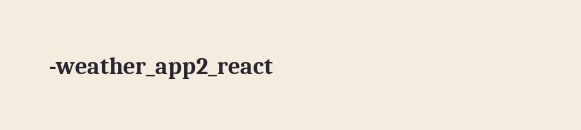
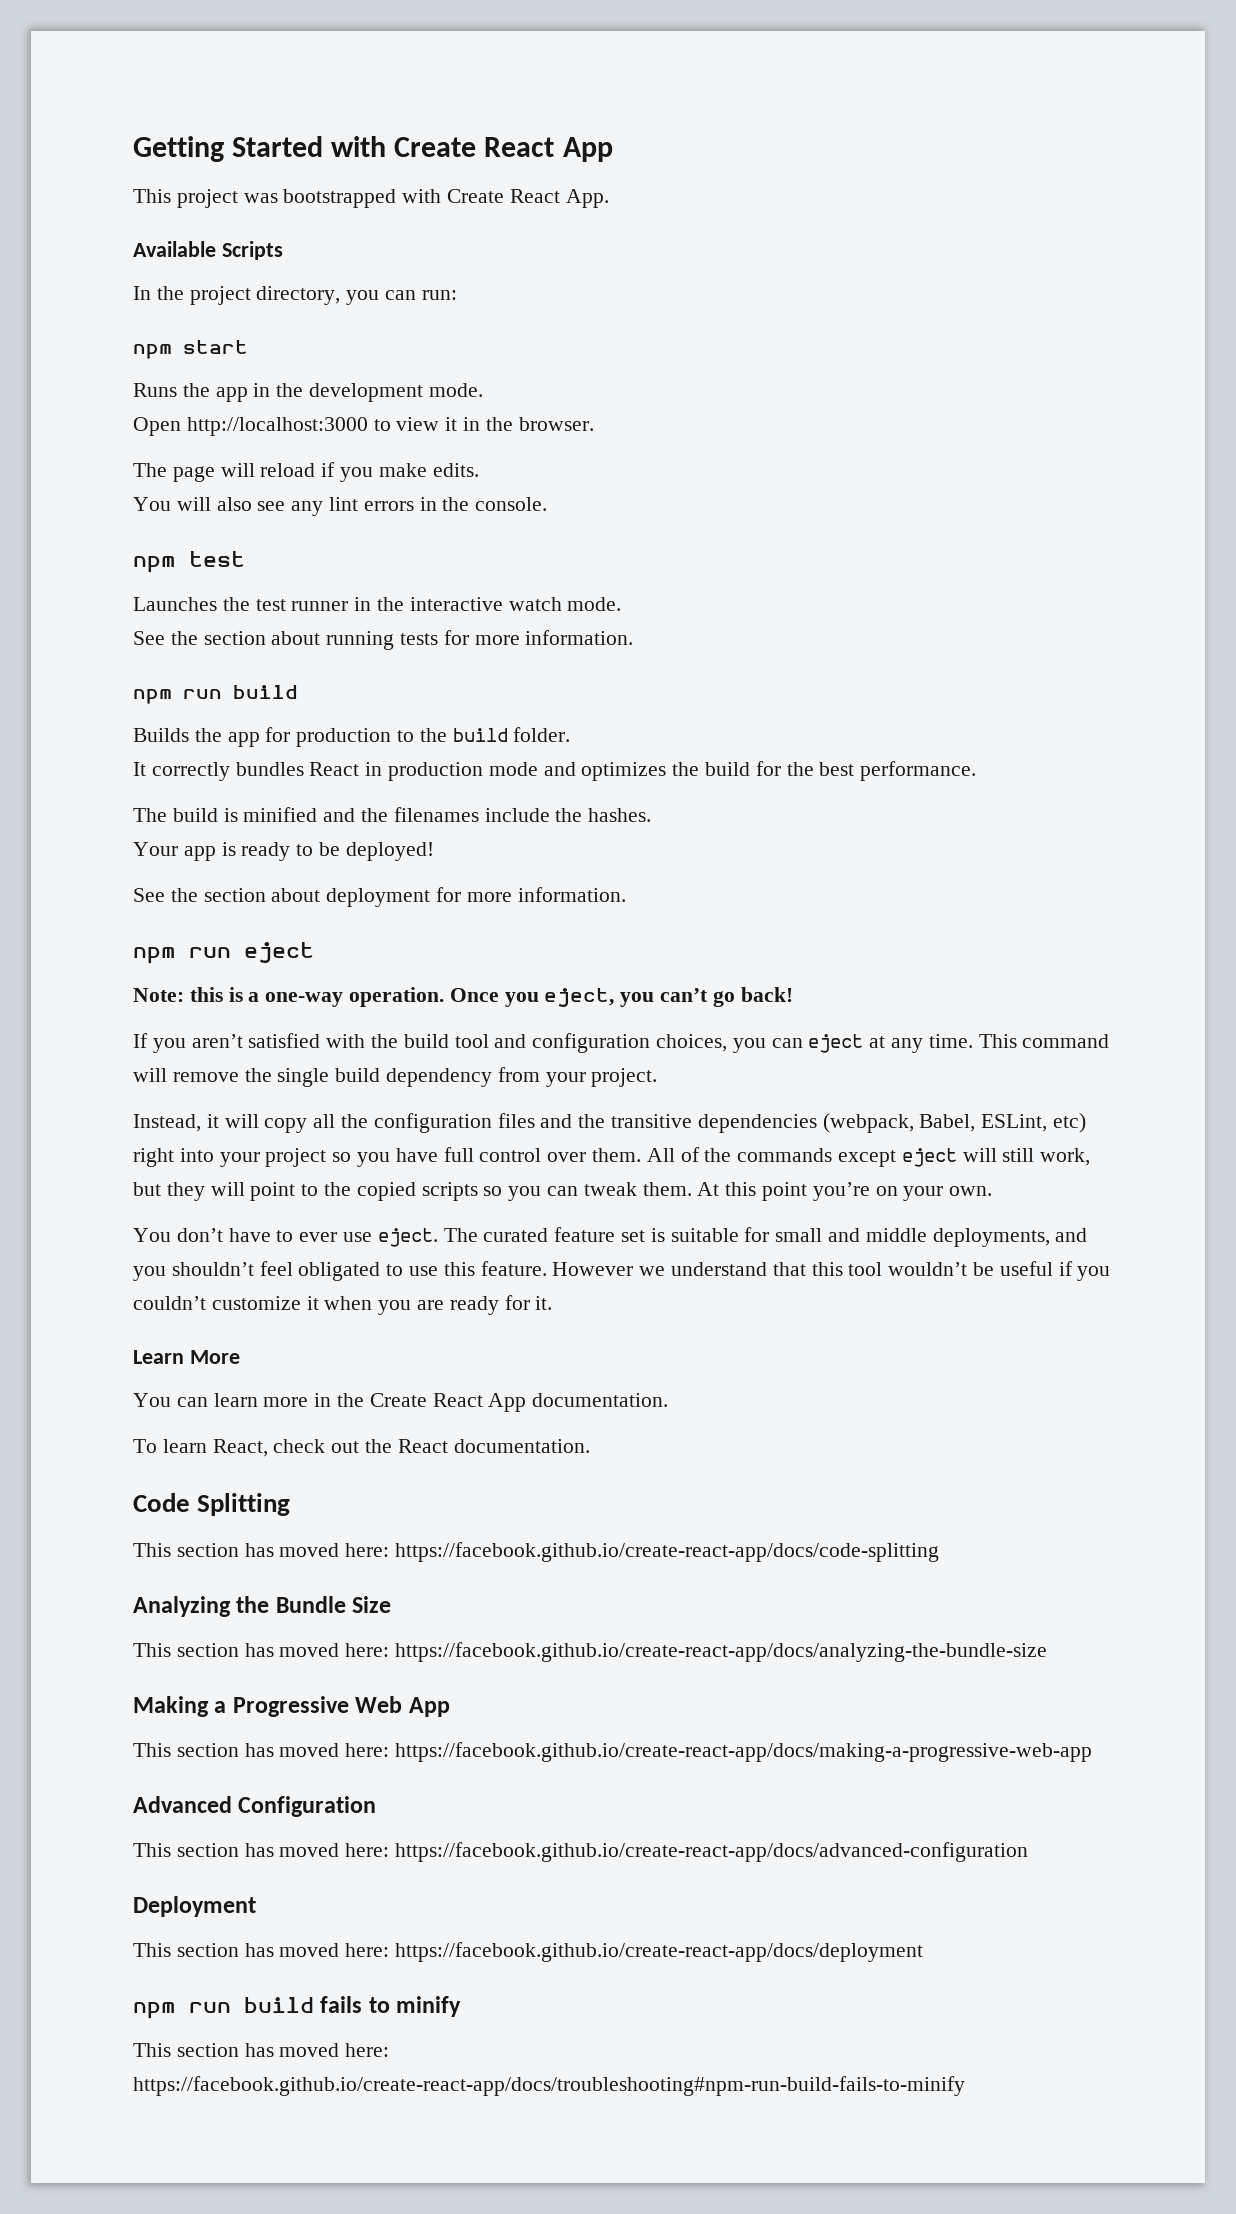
[49,57,273,79] -weather_app2_react -> [133,136,613,162] [133,189,609,208] [133,241,283,260] [133,286,457,305] [133,340,248,359] [133,383,483,402] [133,417,594,436] [133,462,479,482] [133,497,548,516] [133,551,245,573] [133,597,622,611] [133,630,634,650] [133,685,298,704] [133,727,571,747] [133,761,977,781] [133,807,652,822] [133,842,434,861] [133,887,626,907] [133,942,314,964] [133,987,793,1007] [133,1033,1110,1053] [133,1067,658,1087] [133,1113,1087,1133] [133,1147,1091,1167] [133,1182,993,1201] [133,1227,1088,1247] [133,1261,1111,1281] [133,1295,553,1315] [133,1350,240,1364] [133,1393,669,1412] [133,1439,590,1457] [133,1493,291,1516] [133,1542,940,1562] [133,1596,392,1617] [133,1642,1048,1662] [133,1696,450,1717] [133,1742,1093,1762] [133,1796,377,1817] [133,1842,1029,1862] [133,1896,256,1917] [133,1942,924,1962] [133,1996,462,2019] [133,2043,390,2057] [133,2076,965,2096] Getting Started with Create React App // This project was bootstrapped with Create React App. // Available Scripts // In the project directory, you can run: // npm start // Runs the app in the development mode. // Open http://localhost:3000 to view it in the browser. // The page will reload if you make edits. // You will also see any lint errors in the console. // npm test // Launches the test runner in the interactive watch mode. // See the section about running tests for more information. // npm run build // Builds the app for production to the build folder. // It correctly bundles React in production mode and optimizes the build for the best performance. // The build is minified and the filenames include the hashes. // Your app is ready to be deployed! // See the section about deployment for more information. // npm run eject // Note: this is a one-way operation. Once you eject, you can’t go back! // If you aren’t satisfied with the build tool and configuration choices, you can eject at any time. This command will remove the single build dependency from your project. // Instead, it will copy all the configuration files and the transitive dependencies (webpack, Babel, ESLint, etc) right into your project so you have full control over them. All of the commands except eject will still work, but they will point to the copied scripts so you can tweak them. At this point you’re on your own. // You don’t have to ever use eject. The curated feature set is suitable for small and middle deployments, and you shouldn’t feel obligated to use this feature. However we understand that this tool wouldn’t be useful if you couldn’t customize it when you are ready for it. // Learn More // You can learn more in the Create React App documentation. // To learn React, check out the React documentation. // Code Splitting // This section has moved here: https://facebook.github.io/create-react-app/docs/code-splitting // Analyzing the Bundle Size // This section has moved here: https://facebook.github.io/create-react-app/docs/analyzing-the-bundle-size // Making a Progressive Web App // This section has moved here: https://facebook.github.io/create-react-app/docs/making-a-progressive-web-app // Advanced Configuration // This section has moved here: https://facebook.github.io/create-react-app/docs/advanced-configuration // Deployment // This section has moved here: https://facebook.github.io/create-react-app/docs/deployment // npm run build fails to minify // This section has moved here: https://facebook.github.io/create-react-app/docs/troubleshooting#npm-run-build-fails-to-minify

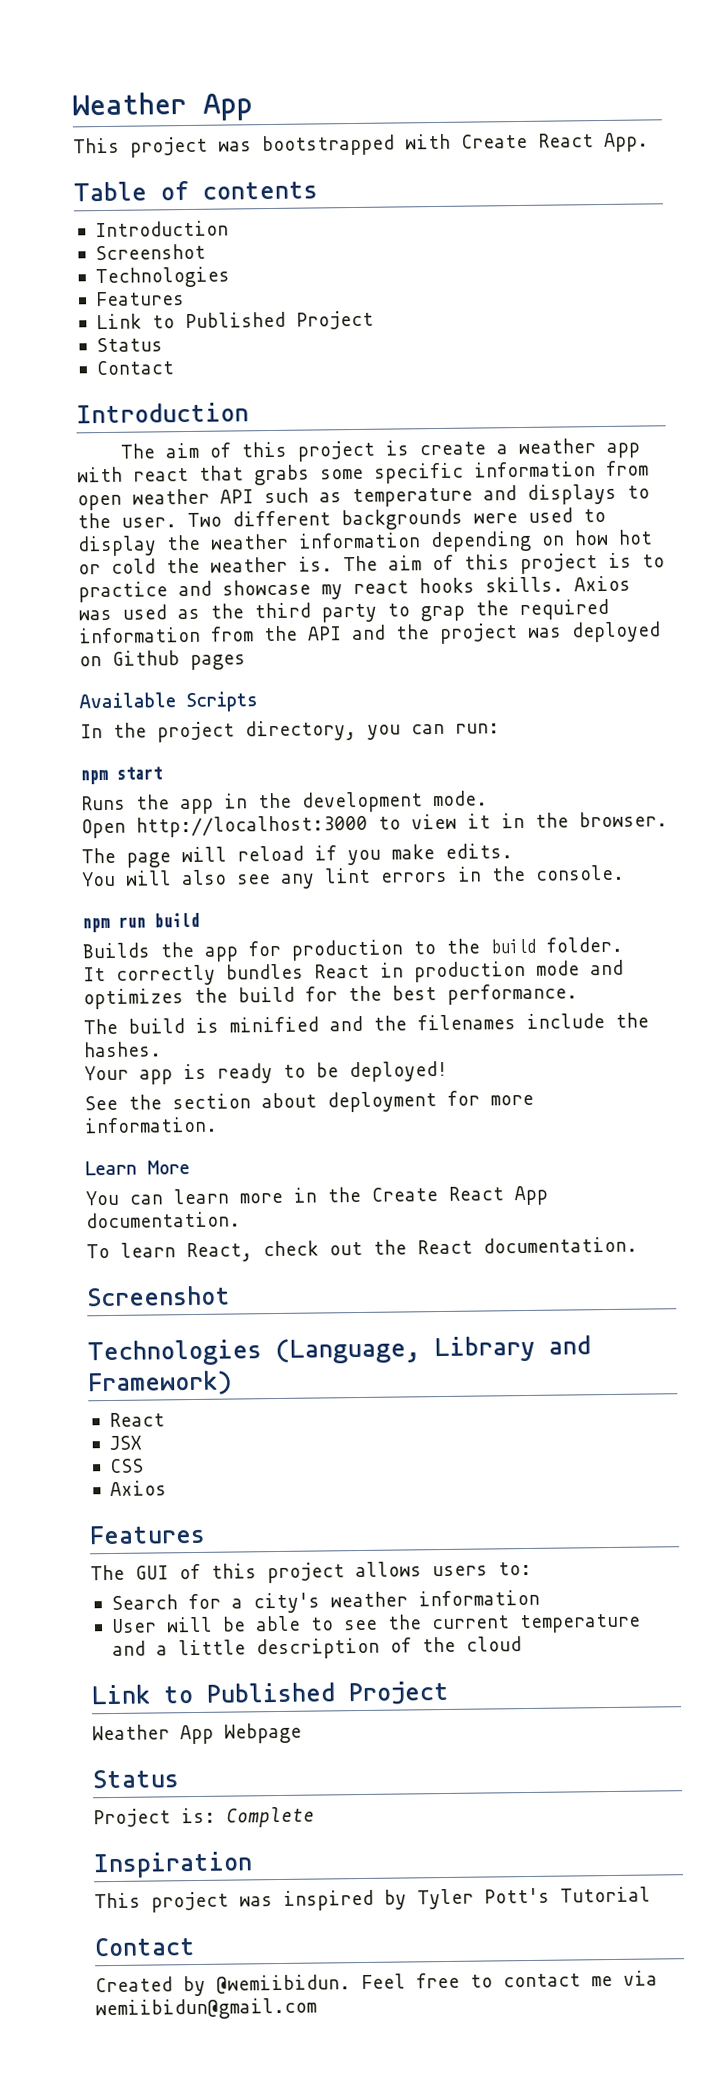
[133,136,555,162] Getting Started with Create React -> [72,91,187,116] Weather
(609, 198) none -> [73,180,318,202] [94,220,229,238] [94,243,206,261] [94,266,230,289] [94,291,185,307] [95,310,374,330] [95,337,163,353] [95,360,174,376] [76,402,249,424] [119,438,640,462] [77,460,649,486] [77,483,650,511] [77,507,606,531] [77,529,653,557] [78,552,665,575] [78,575,631,603] [78,598,609,623] [78,621,661,644] [79,650,246,670] // Table of contents // Introduction // Screenshot // Technologies // Features // Link to Published Project // Status // Contact // Introduction // The aim of this project is create a weather app with react that grabs some specific information from open weather API such as temperature and displays to the user. Two different backgrounds were used to display the weather information depending on how hot or cold the weather is. The aim of this project is to practice and showcase my react hooks skills. Axios was used as the third party to grap the required information from the API and the project was deployed on Github pages
[133,551,245,573] [133,597,622,611] [133,630,634,650] // npm test // Launches the test runner in the interactive watch mode. // See the section about running tests for more information. -> (625, 872) none
[133,942,314,964] [133,987,793,1007] [133,1033,1110,1053] [133,1067,658,1087] [133,1113,1087,1133] [133,1147,1091,1167] [133,1182,993,1201] [133,1227,1088,1247] [133,1261,1111,1281] [133,1295,553,1315] // npm run eject // Note: this is a one-way operation. Once you eject, you can’t go back! // If you aren’t satisfied with the build tool and configuration choices, you can eject at any time. This command will remove the single build dependency from your project. // Instead, it will copy all the configuration files and the transitive dependencies (webpack, Babel, ESLint, etc) right into your project so you have full control over them. All of the commands except eject will still work, but they will point to the copied scripts so you can tweak them. At this point you’re on your own. // You don’t have to ever use eject. The curated feature set is suitable for small and middle deployments, and you shouldn’t feel obligated to use this feature. However we understand that this tool wouldn’t be useful if you couldn’t customize it when you are ready for it. -> (218, 1125) none
[133,1493,291,1516] [133,1542,940,1562] [133,1596,392,1617] [133,1642,1048,1662] [133,1696,450,1717] [133,1742,1093,1762] [133,1796,377,1817] [133,1842,1029,1862] [133,1896,256,1917] [133,1942,924,1962] [133,1996,462,2019] [133,2043,390,2057] [133,2076,965,2096] Code Splitting // This section has moved here: https://facebook.github.io/create-react-app/docs/code-splitting // Analyzing the Bundle Size // This section has moved here: https://facebook.github.io/create-react-app/docs/analyzing-the-bundle-size // Making a Progressive Web App // This section has moved here: https://facebook.github.io/create-react-app/docs/making-a-progressive-web-app // Advanced Configuration // This section has moved here: https://facebook.github.io/create-react-app/docs/advanced-configuration // Deployment // This section has moved here: https://facebook.github.io/create-react-app/docs/deployment // npm run build fails to minify // This section has moved here: https://facebook.github.io/create-react-app/docs/troubleshooting#npm-run-build-fails-to-minify -> [86,1285,231,1307] [87,1335,591,1367] [87,1370,233,1397] [108,1412,165,1428] [108,1435,142,1451] [108,1458,144,1474] [109,1480,167,1497] [89,1524,206,1545] [90,1561,532,1584] [110,1589,540,1614] [110,1613,641,1634] [111,1636,522,1660] [91,1680,449,1706] [92,1722,302,1745] [92,1769,179,1789] [93,1806,315,1828] [93,1851,253,1879] [94,1886,651,1913] [94,1937,195,1957] [95,1970,658,1997] [95,1997,317,2021] Screenshot // Technologies (Language, Library and Framework) // React // JSX // CSS // Axios // Features // The GUI of this project allows users to: // Search for a city's weather information // User will be able to see the current temperature and a little description of the cloud // Link to Published Project // Weather App Webpage // Status // Project is: Complete // Inspiration // This project was inspired by Tyler Pott's Tutorial // Contact // Created by @wemiibidun. Feel free to contact me via wemiibidun@gmail.com

